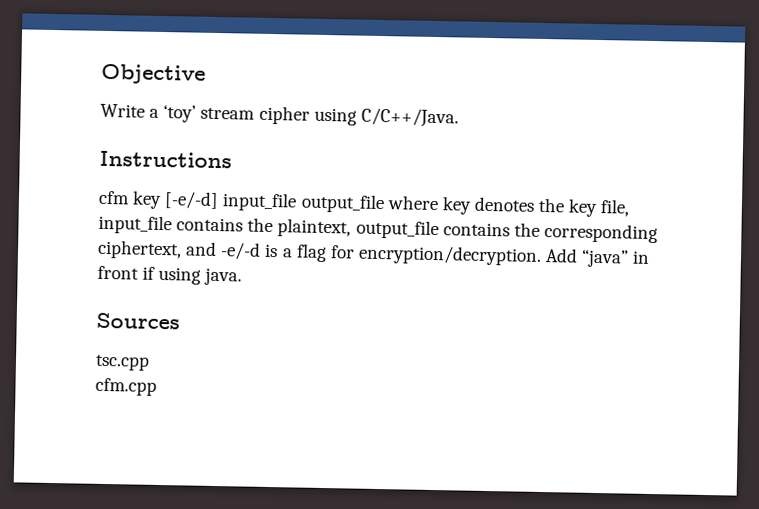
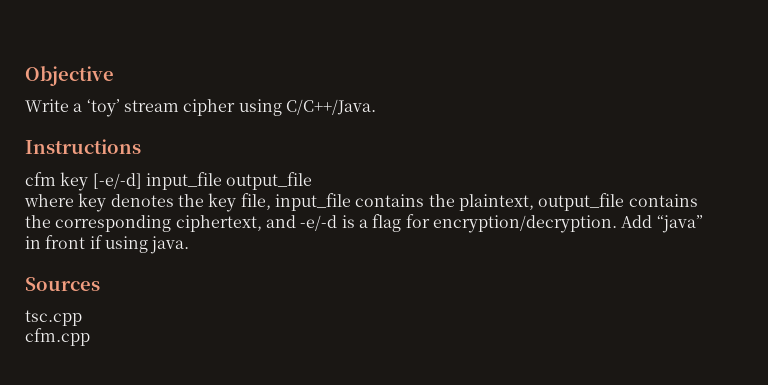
(385, 203) none -> (313, 181) //
(510, 229) none -> (698, 200) //
(630, 258) none -> (703, 224) //

